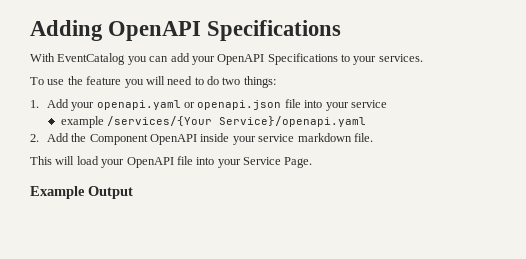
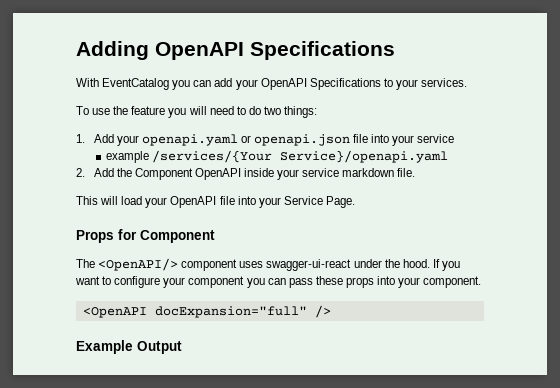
(313, 162) none -> [76,229,215,243] [76,258,460,271] [75,276,482,288] [82,305,331,318] // Props for Component // The <OpenAPI/> component uses swagger-ui-react under the hood. If you want to configure your component you can pass these props into your component. // <OpenAPI docExpansion="full" />

